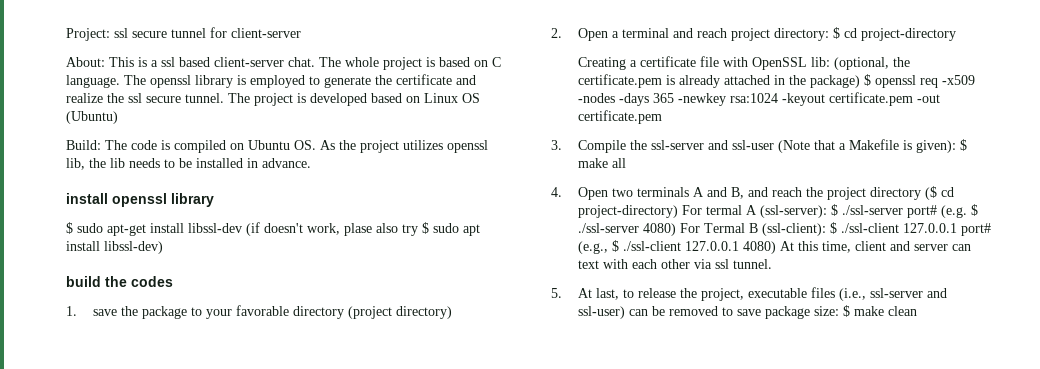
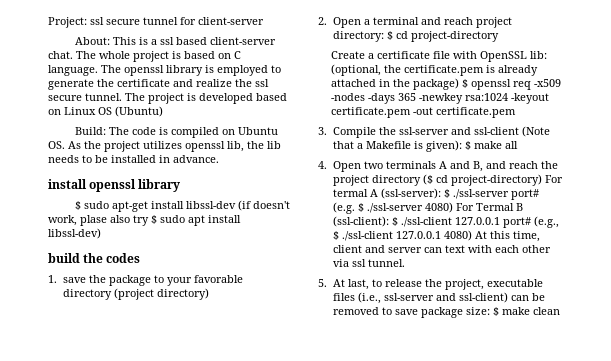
[578,57,627,70] Creating -> [331,51,366,59] Create
[732,140,775,150] ssl-user -> [473,127,519,135] ssl-client
[578,306,626,319] ssl-user) -> [458,292,508,303] ssl-client)

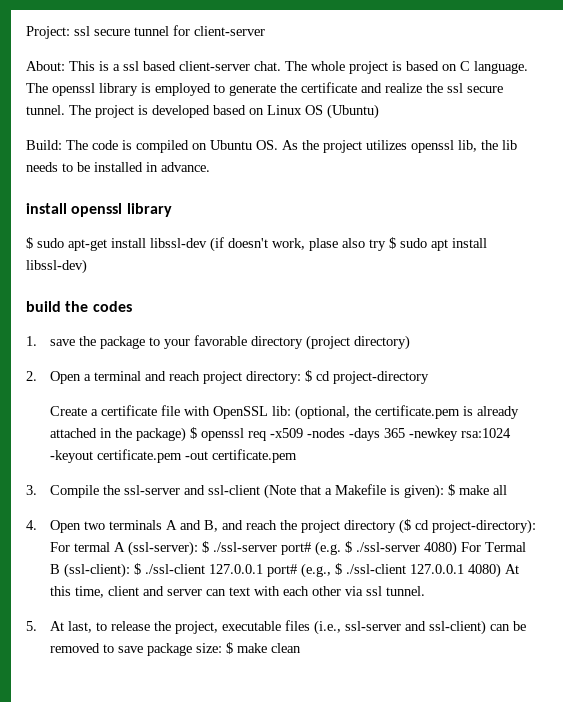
[450,174,542,186] project-directory) -> [432,519,537,534] project-directory):

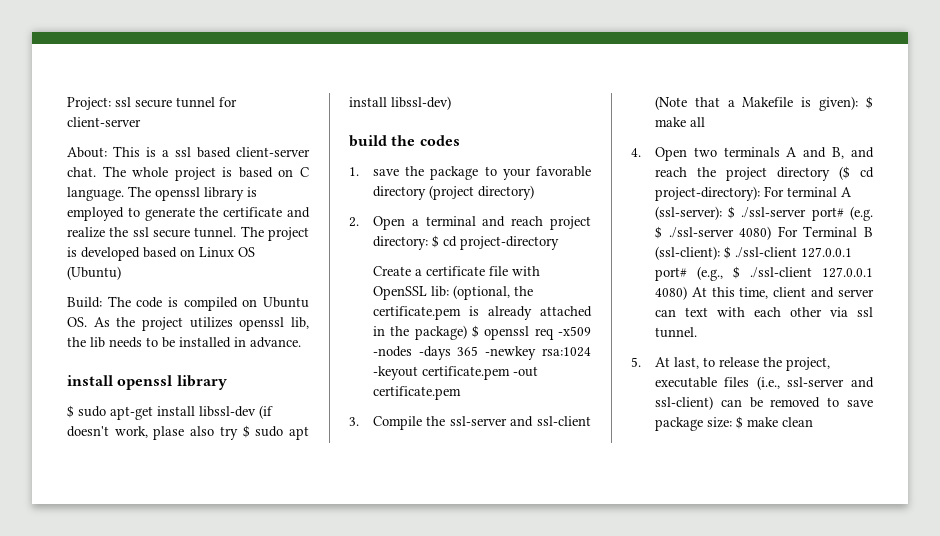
[74,542,111,552] termal -> [786,187,837,197] terminal
[485,542,527,552] Termal -> [803,226,858,237] Terminal

